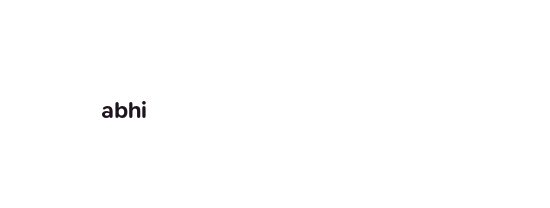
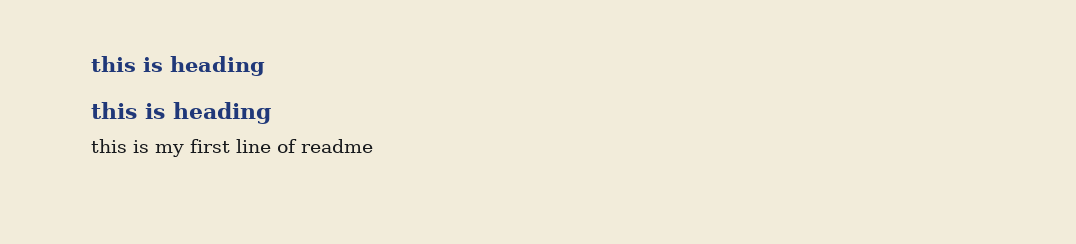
[101,101,147,118] abhi -> [91,56,265,76] [91,102,271,124] [91,139,373,157] this is heading // this is heading // this is my first line of readme

